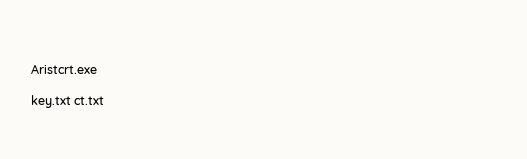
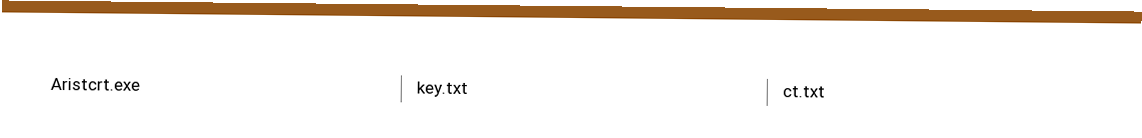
(71, 101) none -> (468, 89) //

